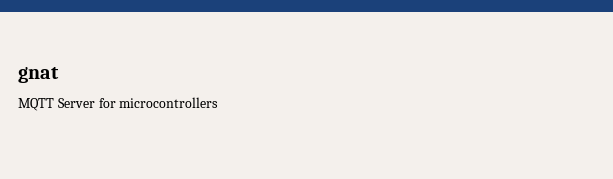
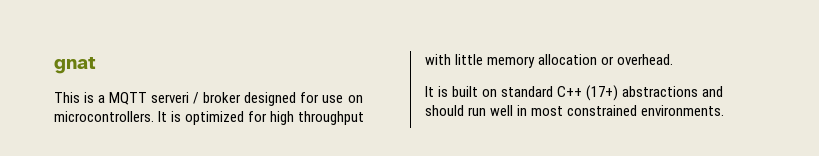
[18,97,219,111] MQTT Server for microcontrollers -> [54,92,363,106] [54,111,365,125] [425,54,674,68] [425,85,724,101] [425,105,725,116] This is a MQTT serveri / broker designed for use on microcontrollers. It is optimized for high throughput with little memory allocation or overhead. // It is built on standard C++ (17+) abstractions and should run well in most constrained environments.

